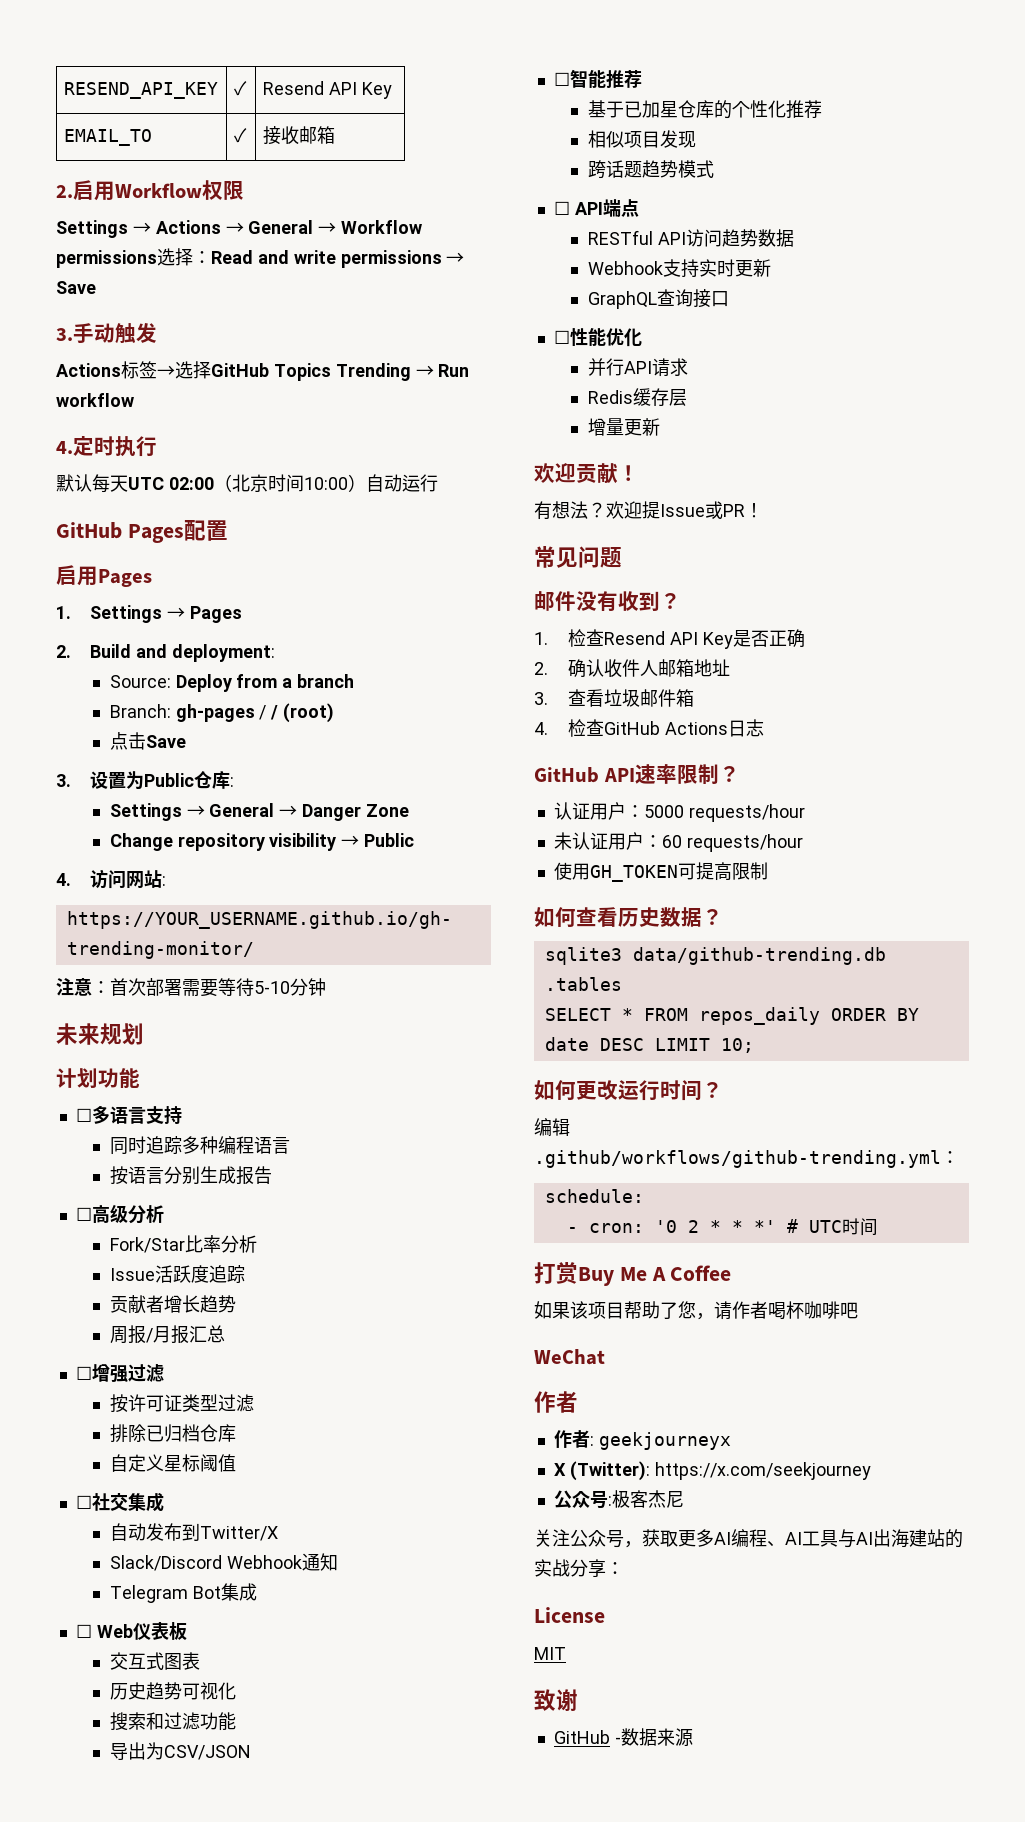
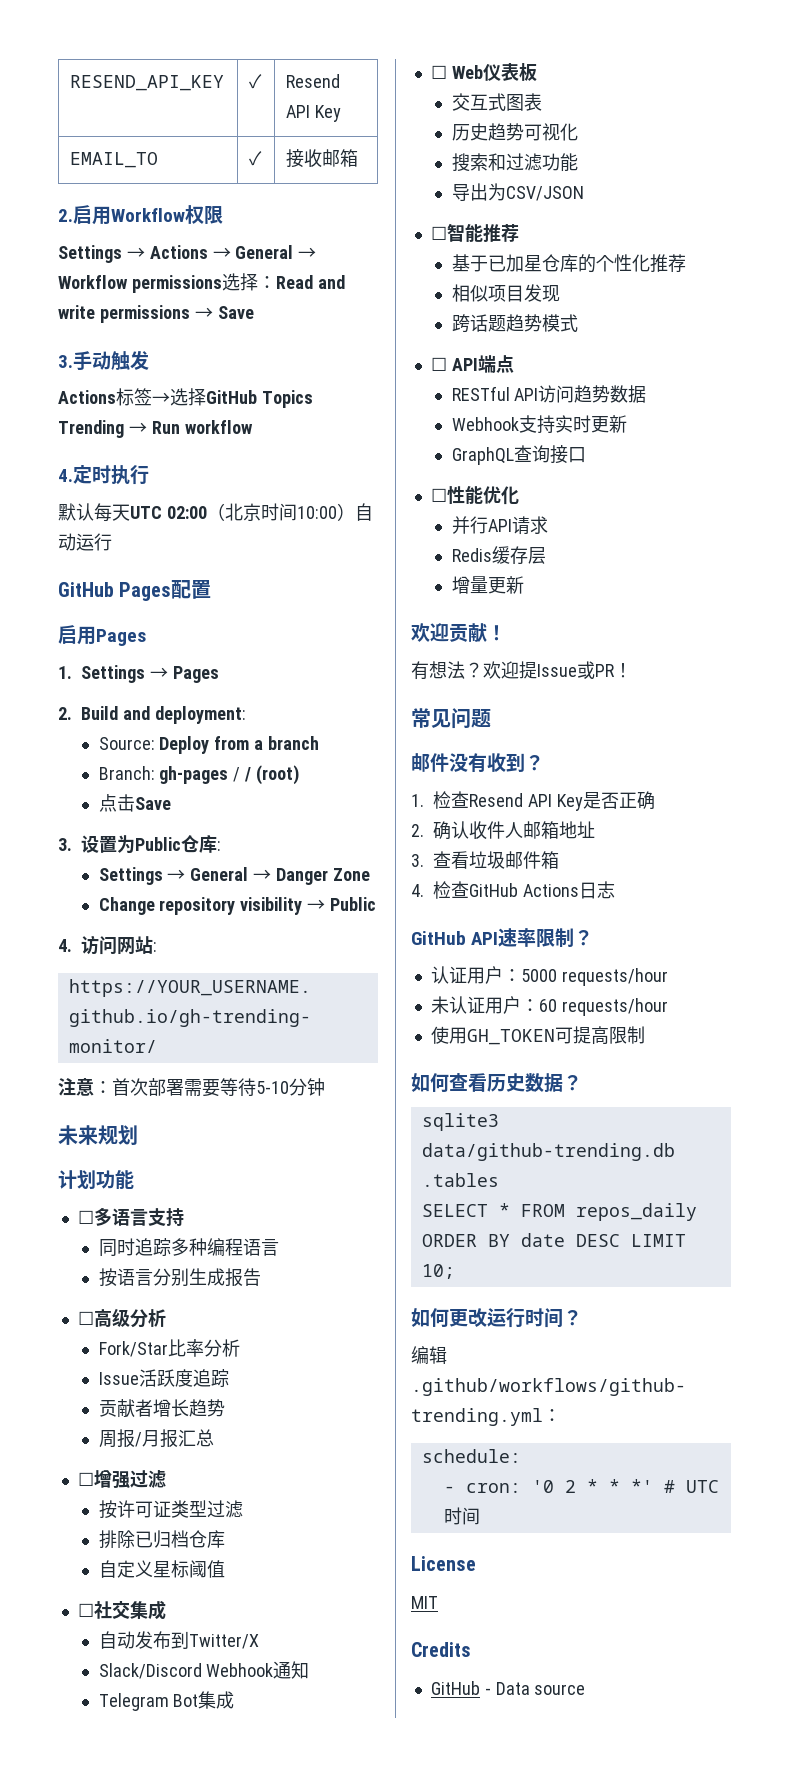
[534,1262,732,1286] [534,1301,858,1320] [534,1349,605,1365] [534,1391,578,1413] [553,1430,731,1450] [553,1461,871,1481] [553,1490,684,1509] [534,1529,963,1548] [534,1559,624,1578] // 打赏Buy Me A Coffee // 如果该项目帮助了您，请作者喝杯咖啡吧 // WeChat // 作者 // 作者: geekjourneyx // X (Twitter): https://x.com/seekjourney // 公众号:极客杰尼 // 关注公众号，获取更多AI编程、AI工具与AI出海建站的实战分享： -> (480, 1516) none
[534,1689,578,1711] 致谢 -> [411,1642,471,1657] Credits
[620,1728,693,1747] 数据来源 -> [495,1682,586,1695] Data source

